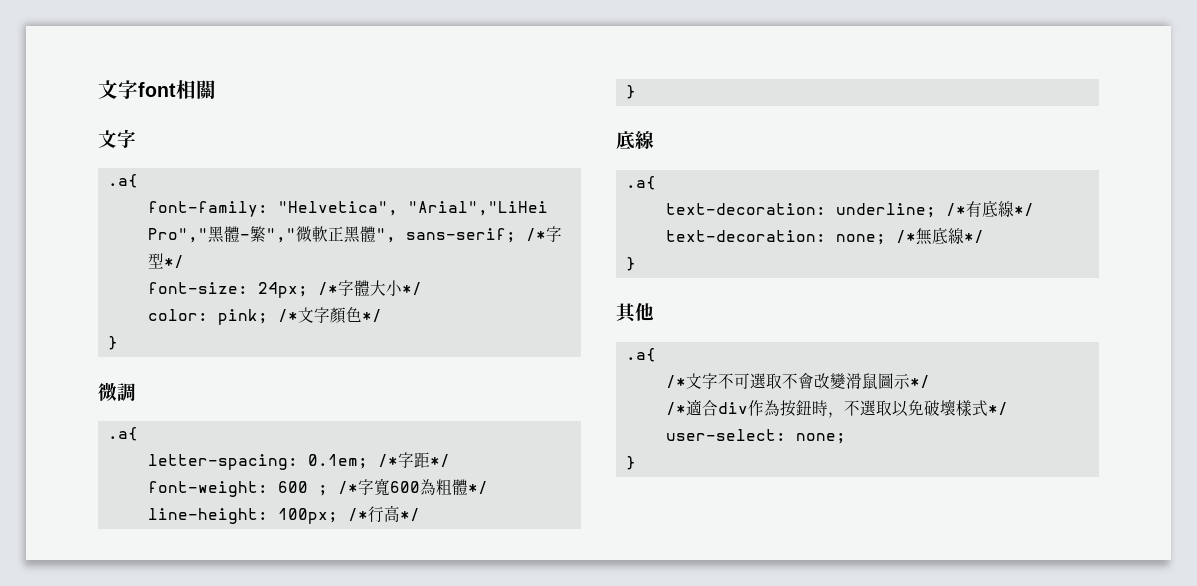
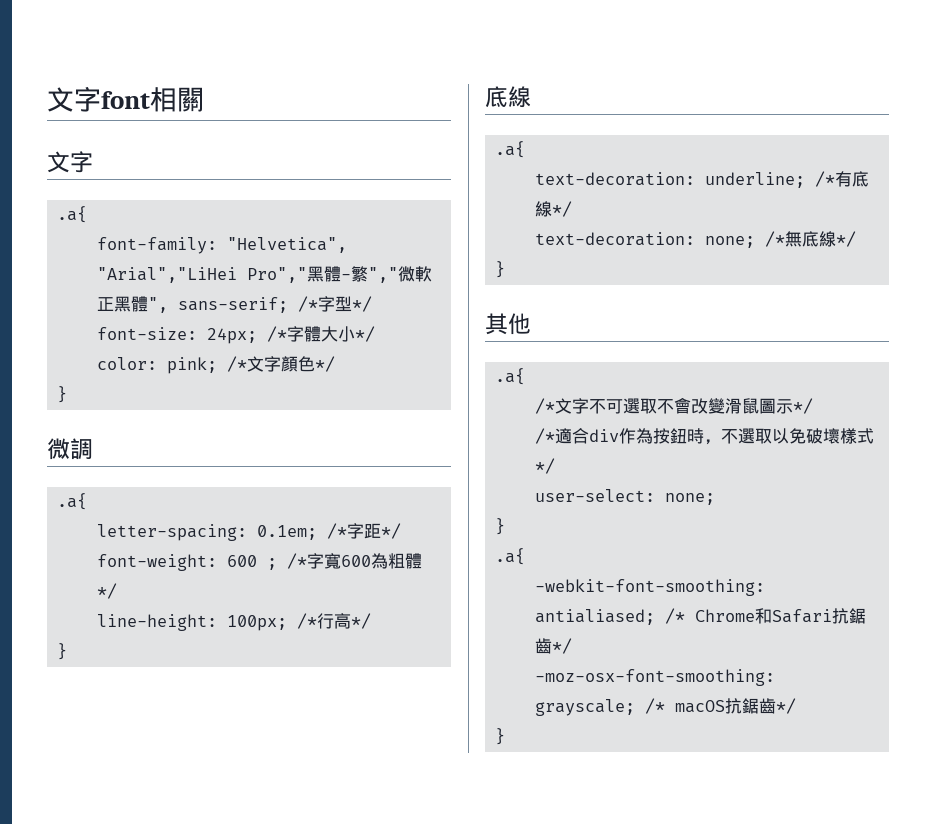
(637, 463) none -> [495,548,526,565] [535,579,766,596] [535,608,867,625] [535,638,573,654] [535,669,776,686] [535,698,797,716] [495,728,506,745] // .a{ // -webkit-font-smoothing: antialiased; /* Chrome和Safari抗鋸齒*/ // -moz-osx-font-smoothing: grayscale; /* macOS抗鋸齒*/ // }

